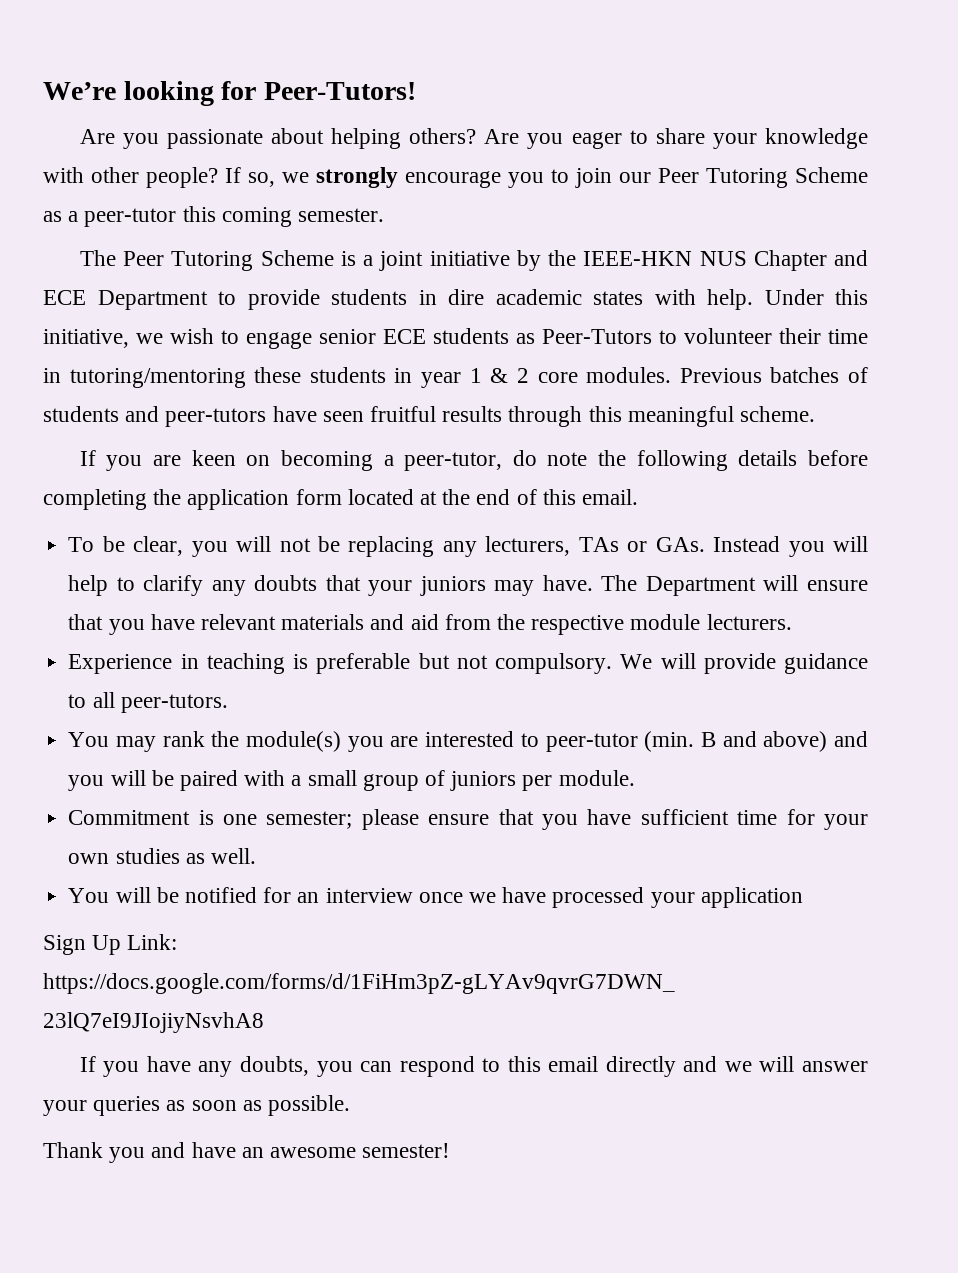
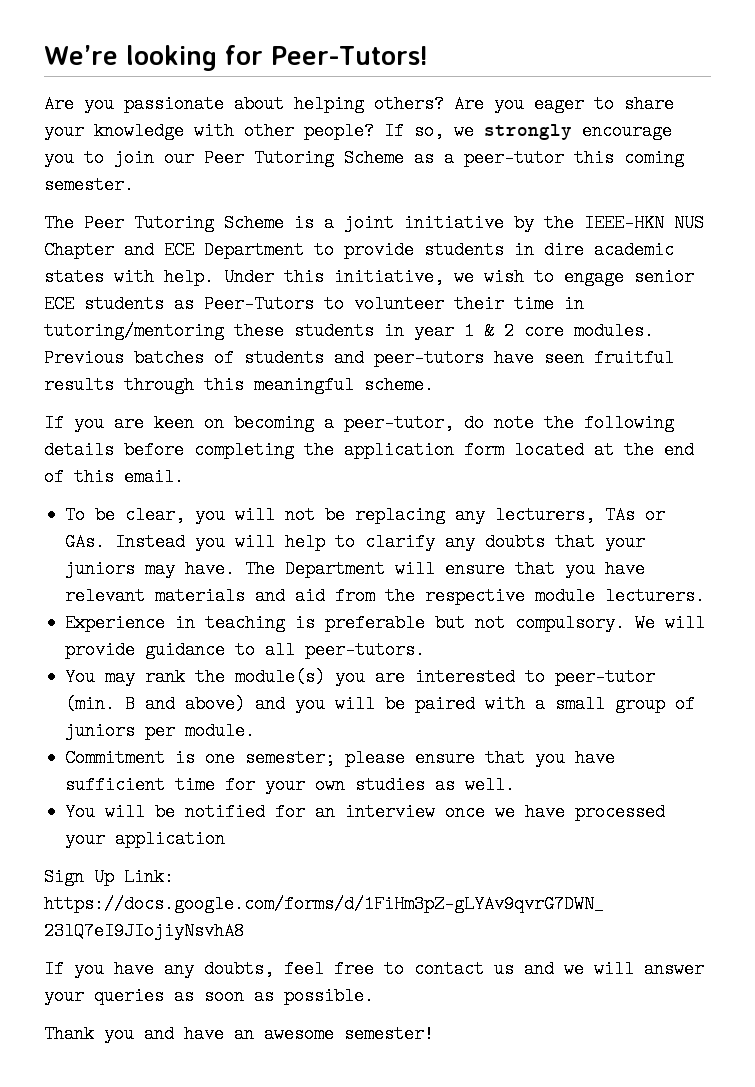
[316,1056,676,1077] you can respond to this email directly -> [284,960,514,978] feel free to contact us

